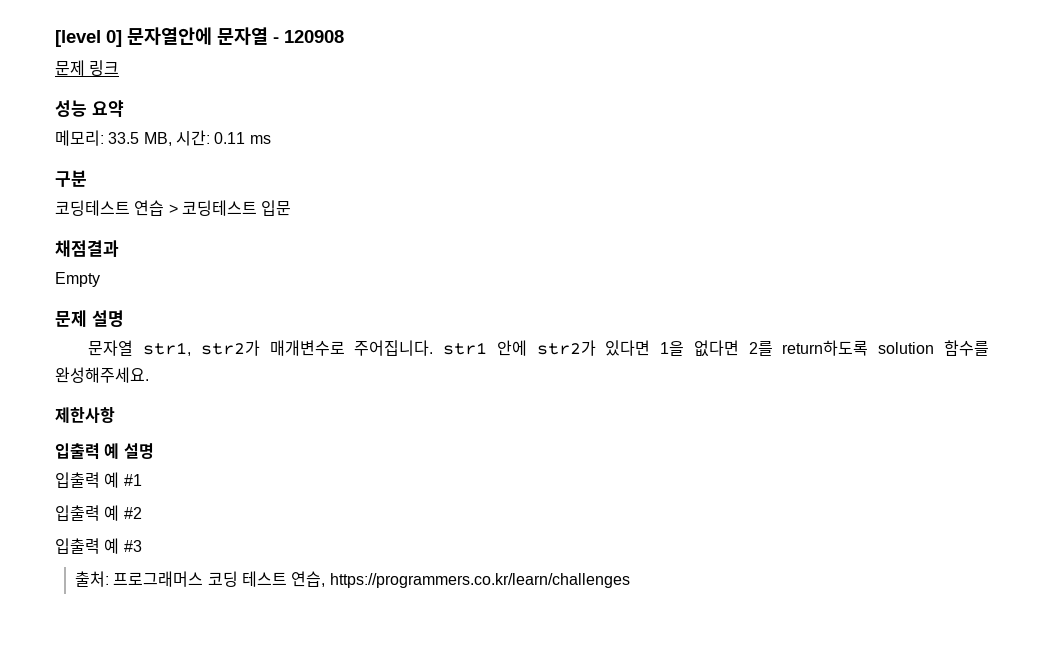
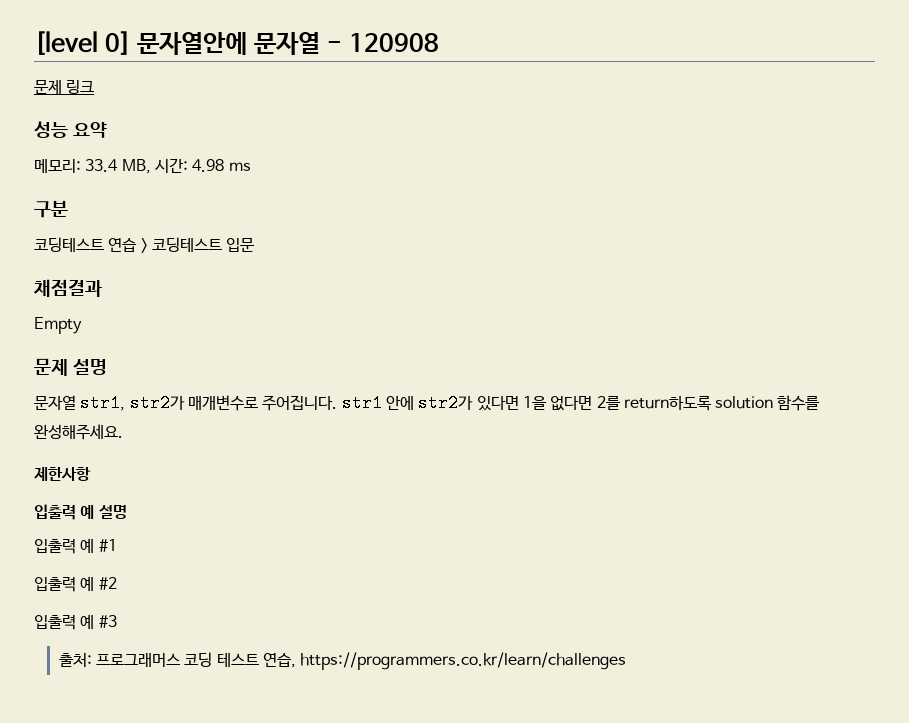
[108,132,140,144] 33.5 -> [85,159,119,172] 33.4
[214,132,246,144] 0.11 -> [192,159,225,172] 4.98

